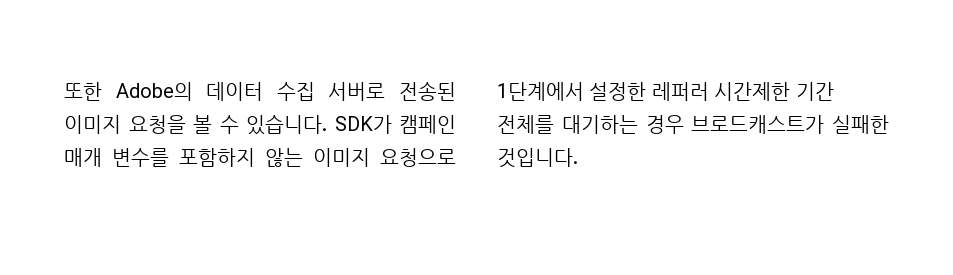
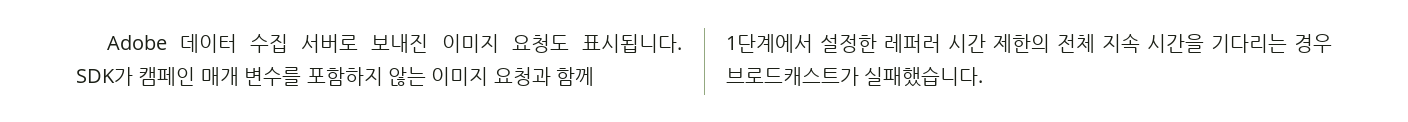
[64,82,193,101] 또한 Adobe의 -> [106,35,167,50] Adobe
[399,81,456,101] [64,114,327,135] 전송된 이미지 요청을 볼 수 있습니다. -> [371,34,683,53] 보내진 이미지 요청도 표시됩니다.
[380,148,456,167] 요청으로 -> [493,67,595,86] 요청과 함께
[714,82,834,101] [497,115,889,134] [497,148,578,168] 시간제한 기간 전체를 대기하는 경우 브로드캐스트가 실패한 것입니다. -> [948,33,1332,53] [726,66,984,87] 시간 제한의 전체 지속 시간을 기다리는 경우 브로드캐스트가 실패했습니다.

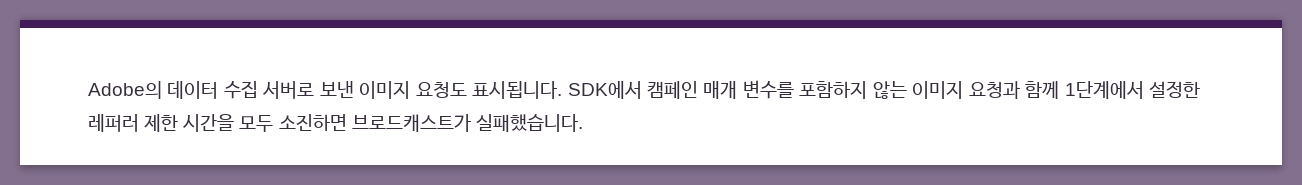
[106,35,167,50] Adobe -> [88,81,162,99] Adobe의
[371,34,429,53] 보내진 -> [319,81,354,98] 보낸
[76,67,133,86] SDK가 -> [567,81,642,99] SDK에서
[948,33,1332,53] 시간 제한의 전체 지속 시간을 기다리는 경우 -> [144,114,347,132] 제한 시간을 모두 소진하면

